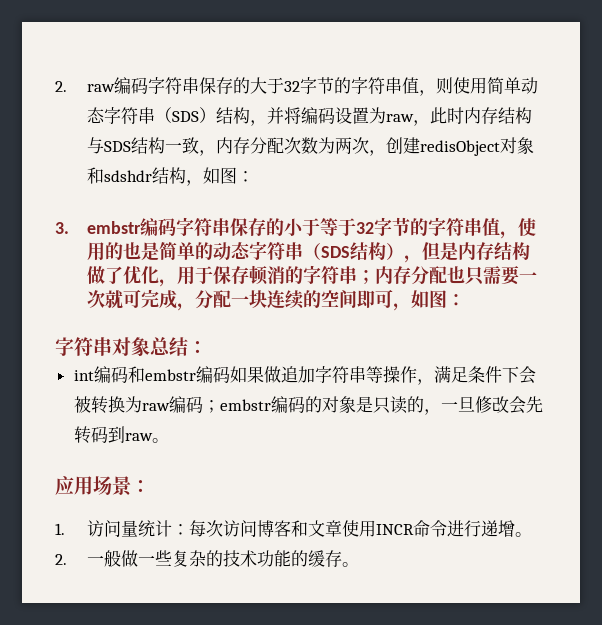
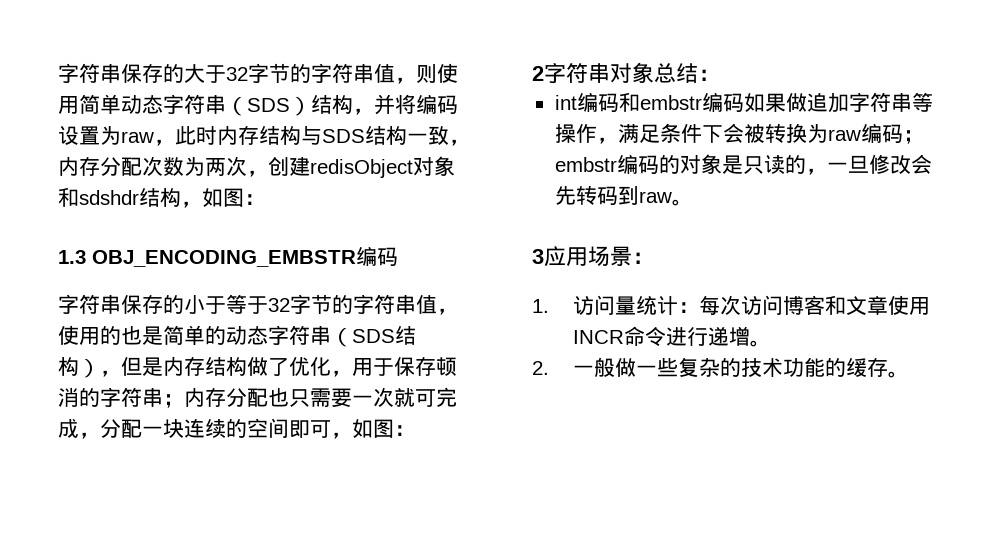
[55,77,149,94] 2. raw编码 -> (58, 73) none
[55,218,177,236] 3. embstr编码 -> [58,246,398,267] 1.3 OBJ_ENCODING_EMBSTR编码 //
(466, 300) none -> [532,66,544,81] 2
(169, 440) none -> [532,249,544,264] 3

